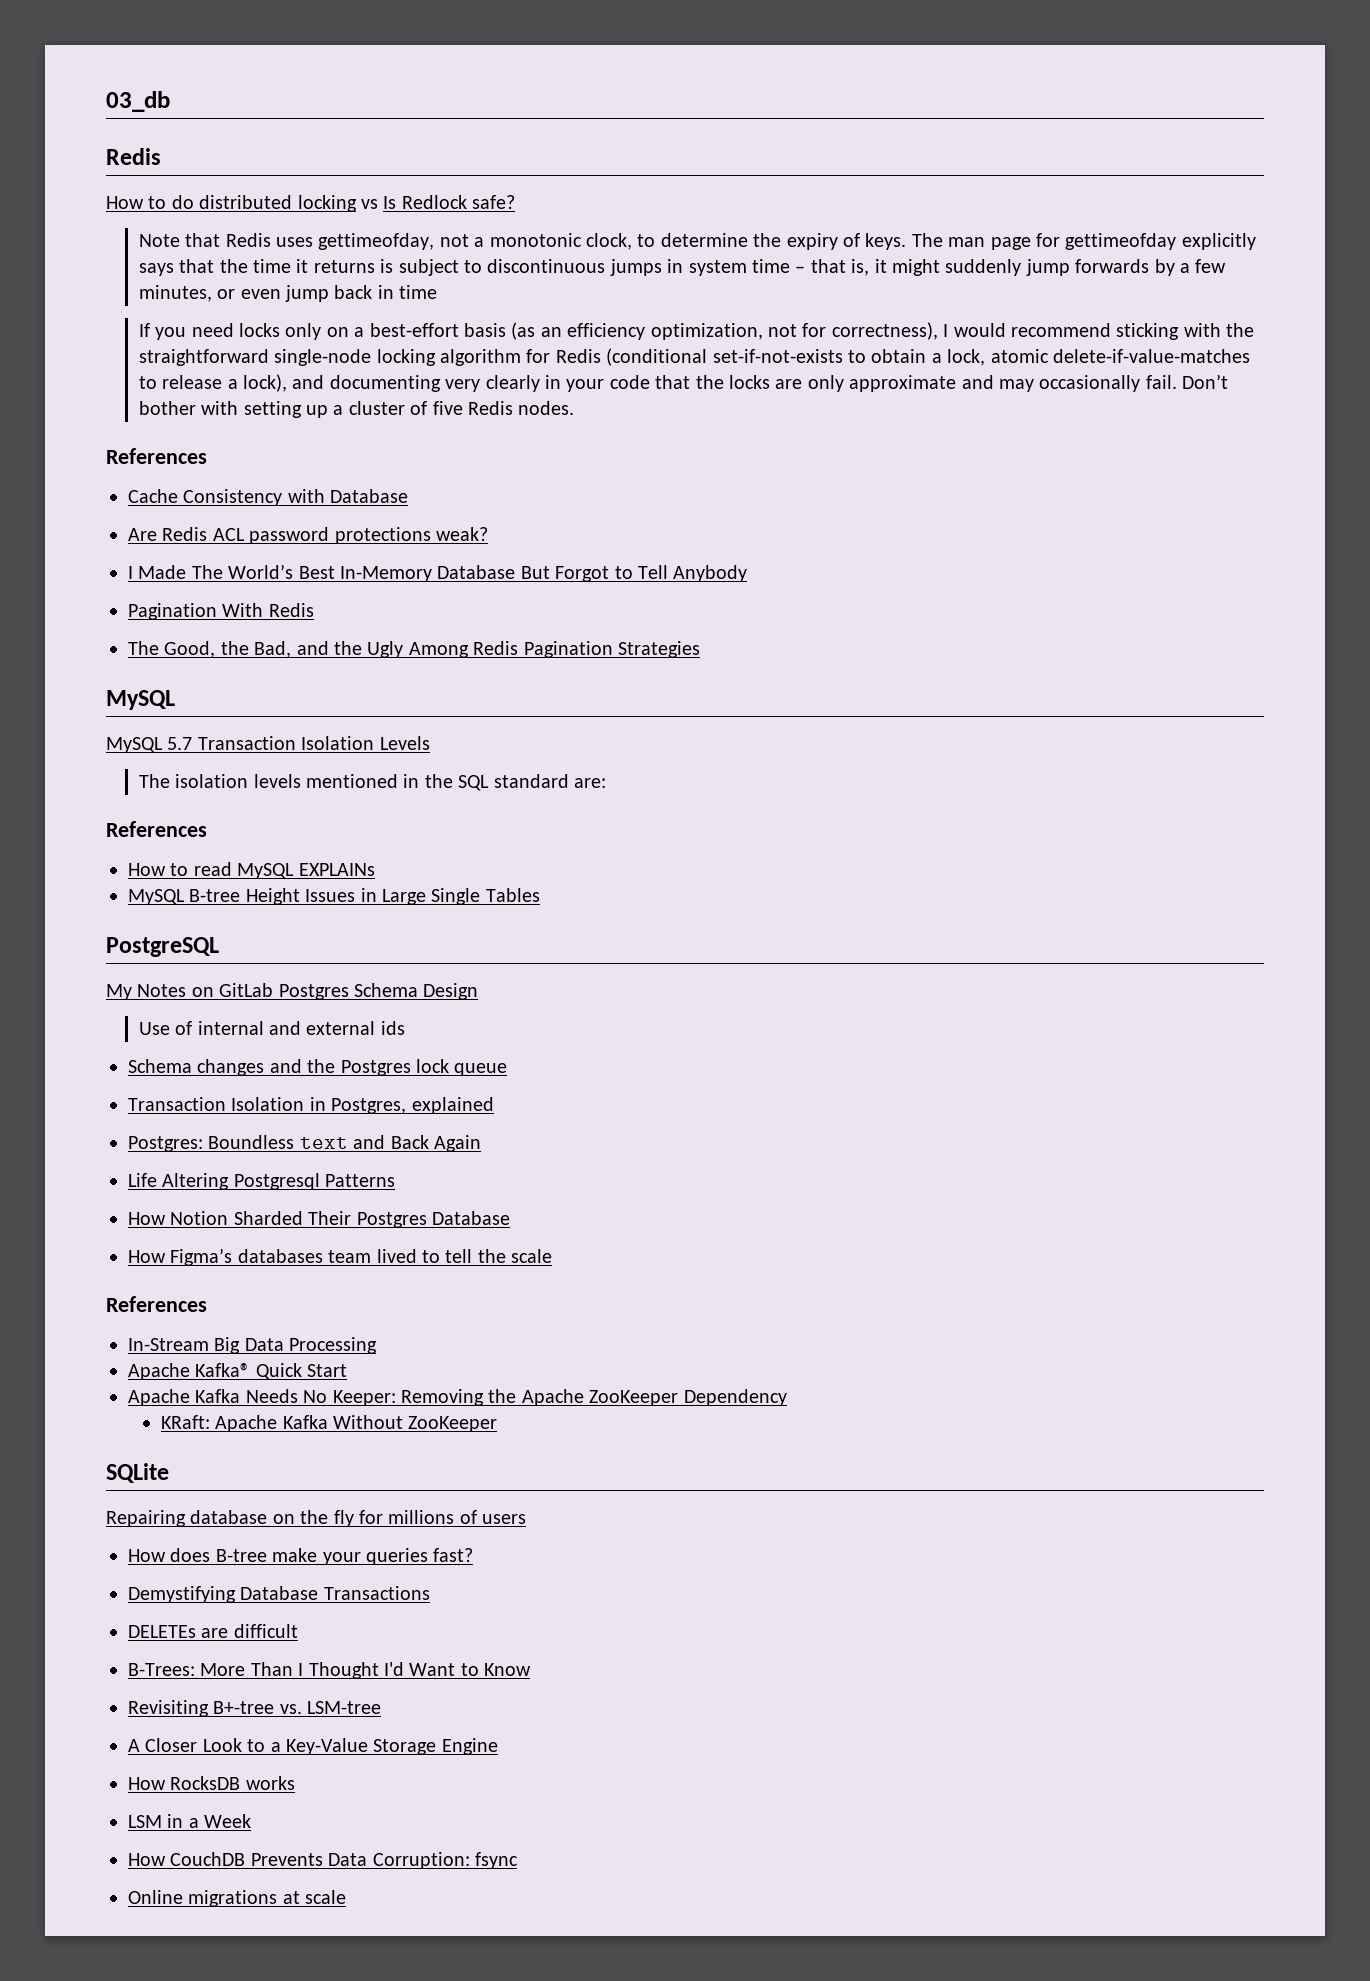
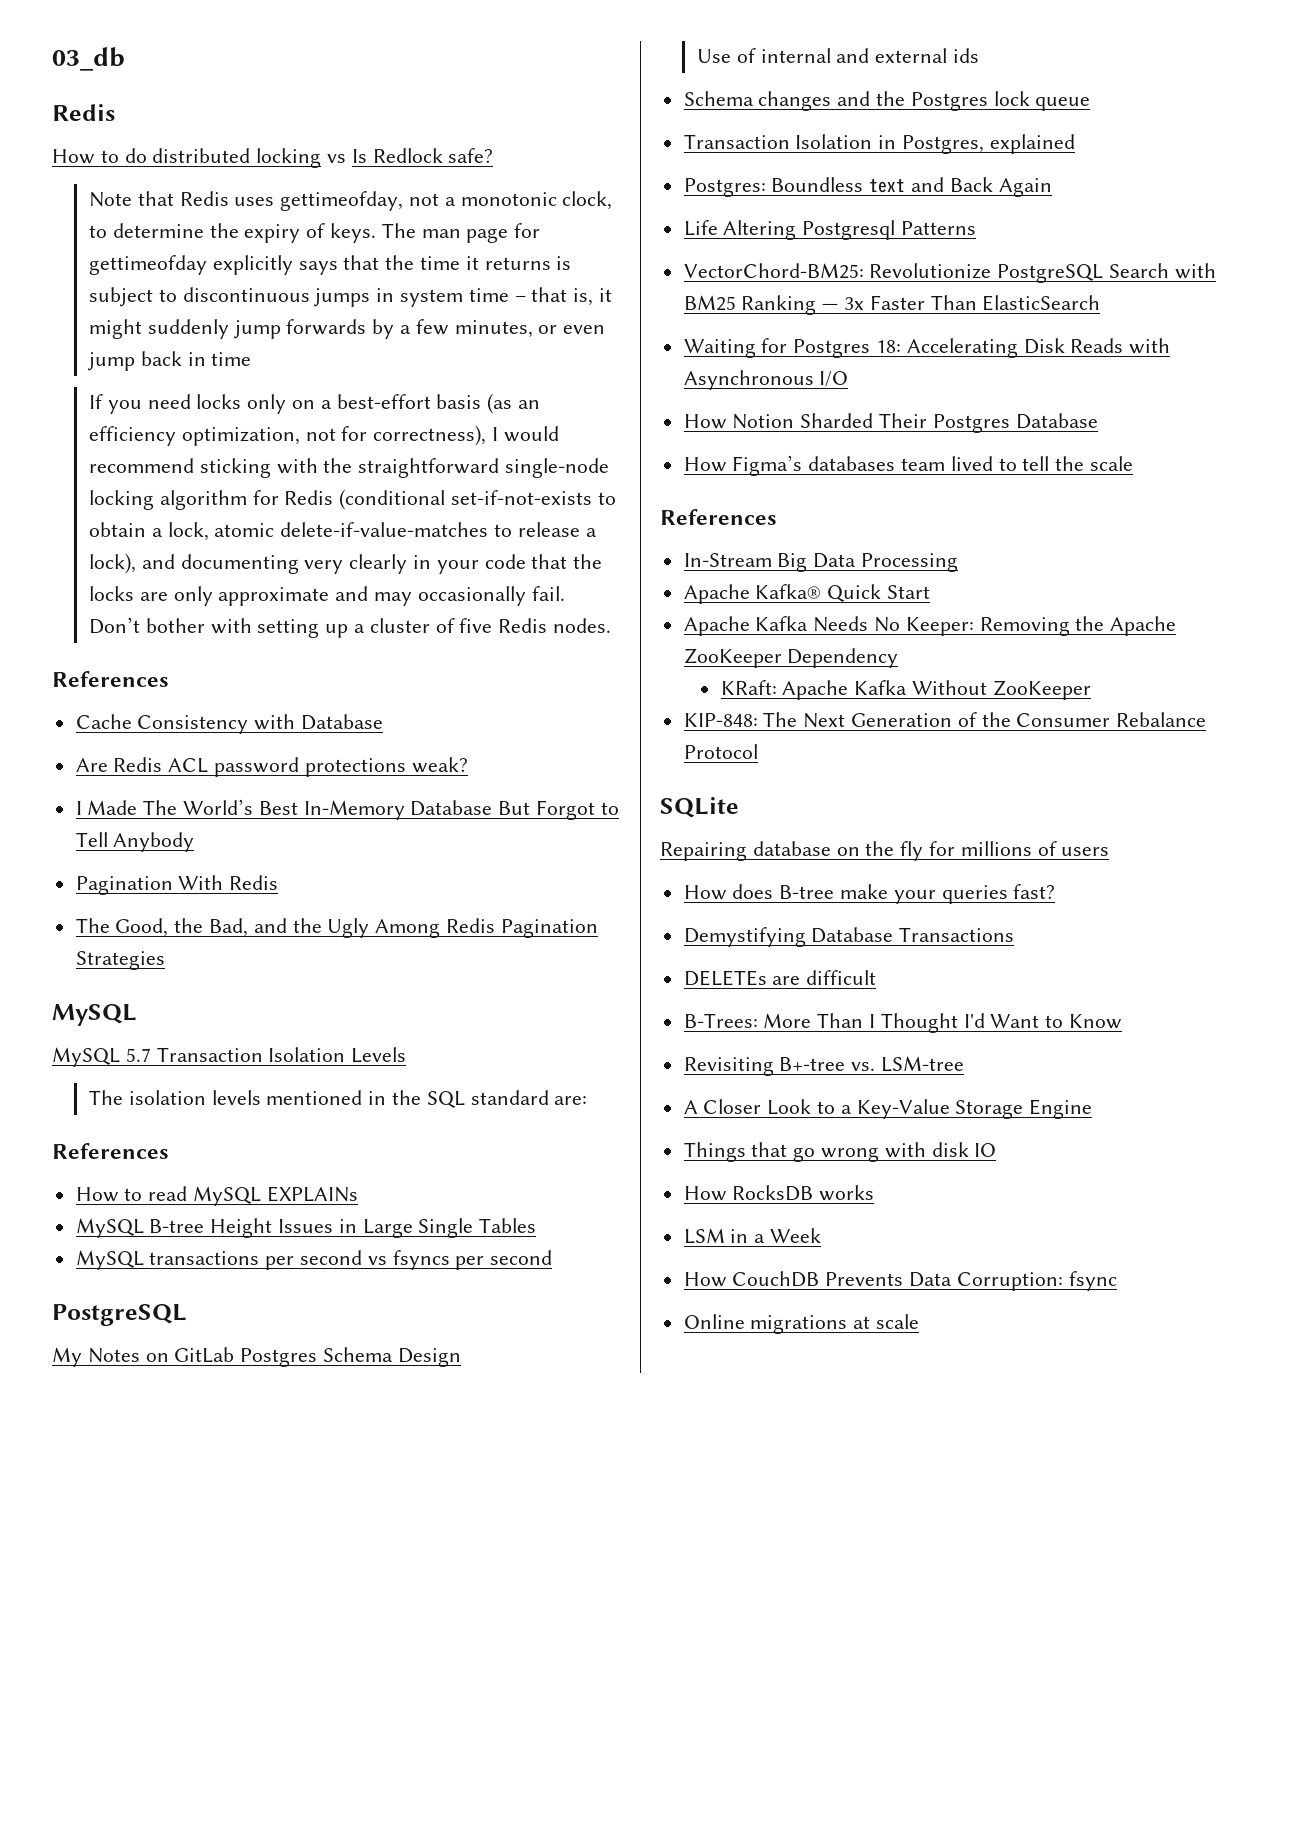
(540, 895) none -> [75,1250,553,1270] // MySQL transactions per second vs fsyncs per second
(396, 1180) none -> [683,263,1216,283] [683,295,1101,315] [683,338,1171,358] [683,370,849,390] // VectorChord-BM25: Revolutionize PostgreSQL Search with BM25 Ranking — 3x Faster Than ElasticSearch // Waiting for Postgres 18: Accelerating Disk Reads with Asynchronous I/O
(498, 1424) none -> [683,712,1207,728] [683,744,758,759] // KIP-848: The Next Generation of the Consumer Rebalance Protocol
(498, 1746) none -> [683,1142,997,1162] // Things that go wrong with disk IO

